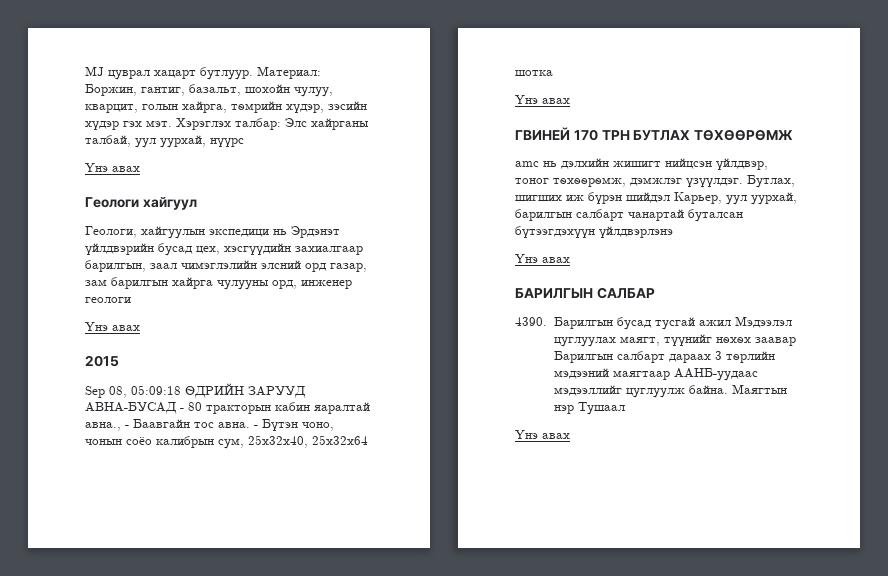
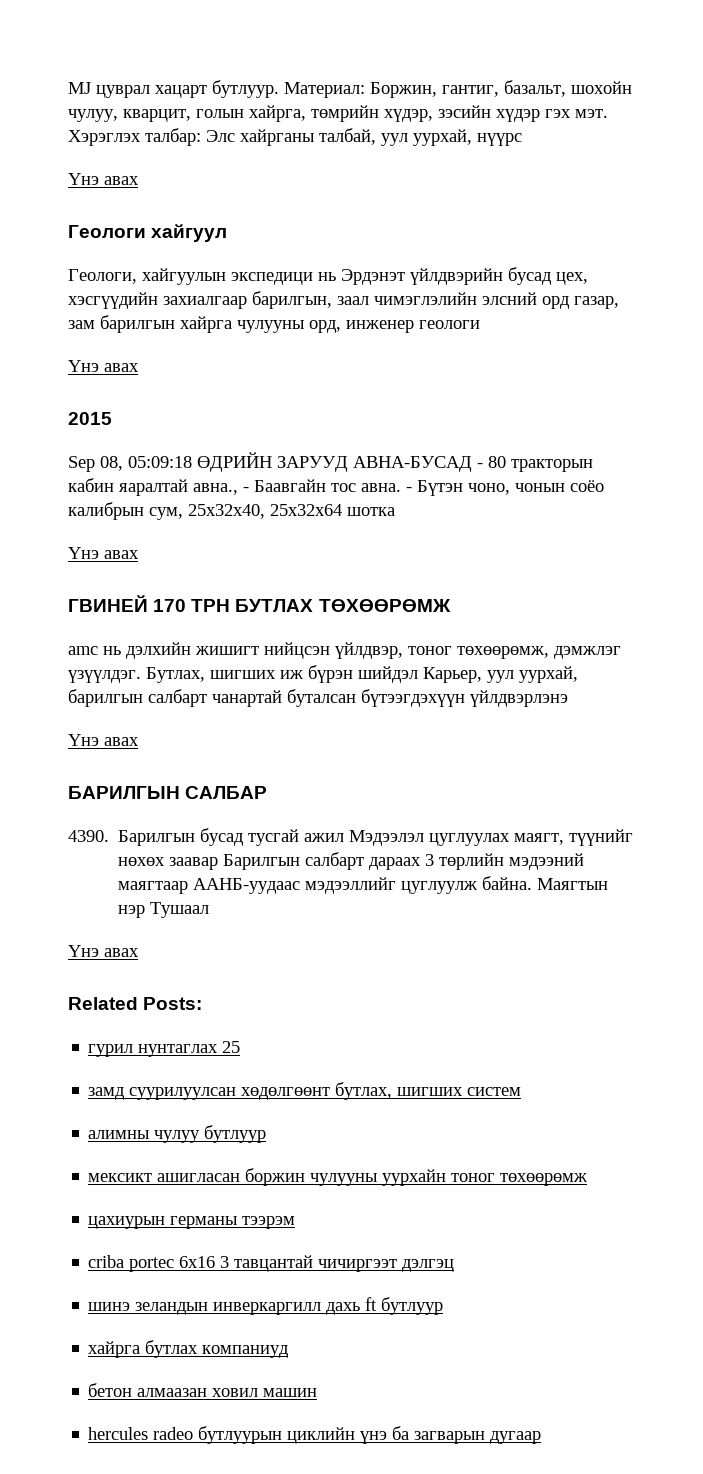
(570, 436) none -> [68,997,203,1010] [88,1041,241,1057] [88,1082,522,1100] [88,1125,267,1143] [88,1168,588,1186] [88,1216,296,1229] [88,1255,455,1272] [88,1297,444,1315] [88,1340,289,1358] [88,1383,318,1397] [88,1426,542,1444] // Related Posts: // гурил нунтаглах 25 // замд суурилуулсан хөдөлгөөнт бутлах, шигших систем // алимны чулуу бутлуур // мексикт ашигласан боржин чулууны уурхайн тоног төхөөрөмж // цахиурын германы тээрэм // criba portec 6x16 3 тавцантай чичиргээт дэлгэц // шинэ зеландын инверкаргилл дахь ft бутлуур // хайрга бутлах компаниуд // бетон алмаазан ховил машин // hercules radeo бутлуурын циклийн үнэ ба загварын дугаар

